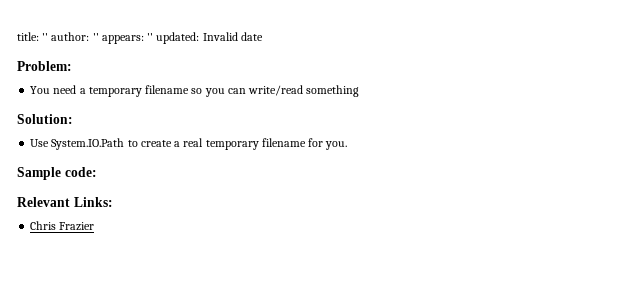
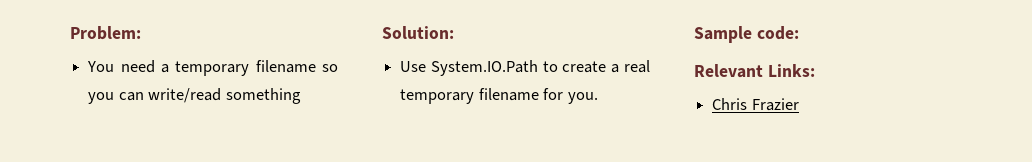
[17,32,263,44] title: '' author: '' appears: '' updated: Invalid date // -> (70, 33) none

